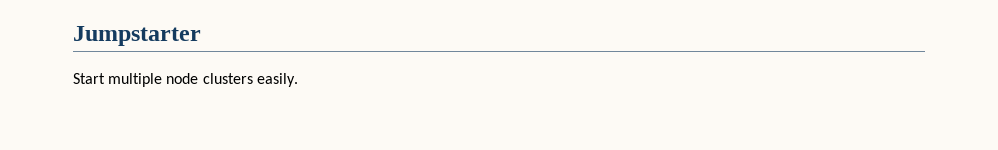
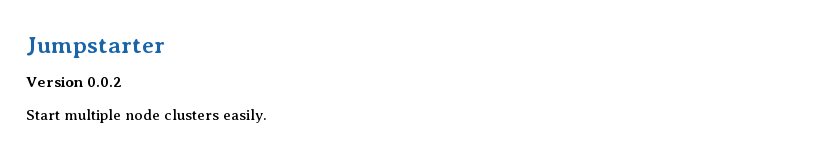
(201, 36) none -> [26,76,123,87] // Version 0.0.2

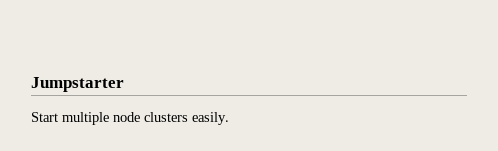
[26,76,123,87] // Version 0.0.2 -> (124, 84) none

